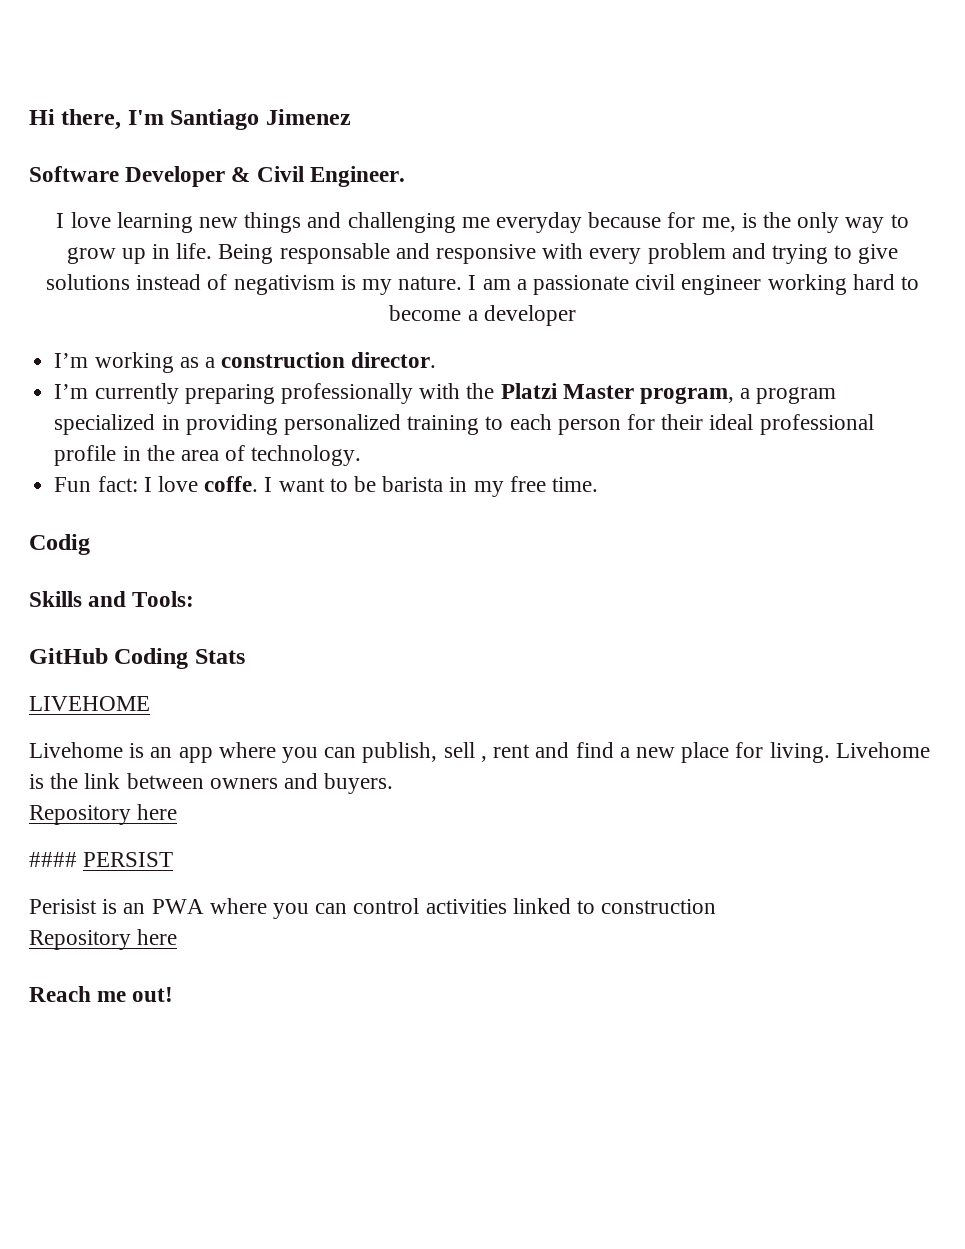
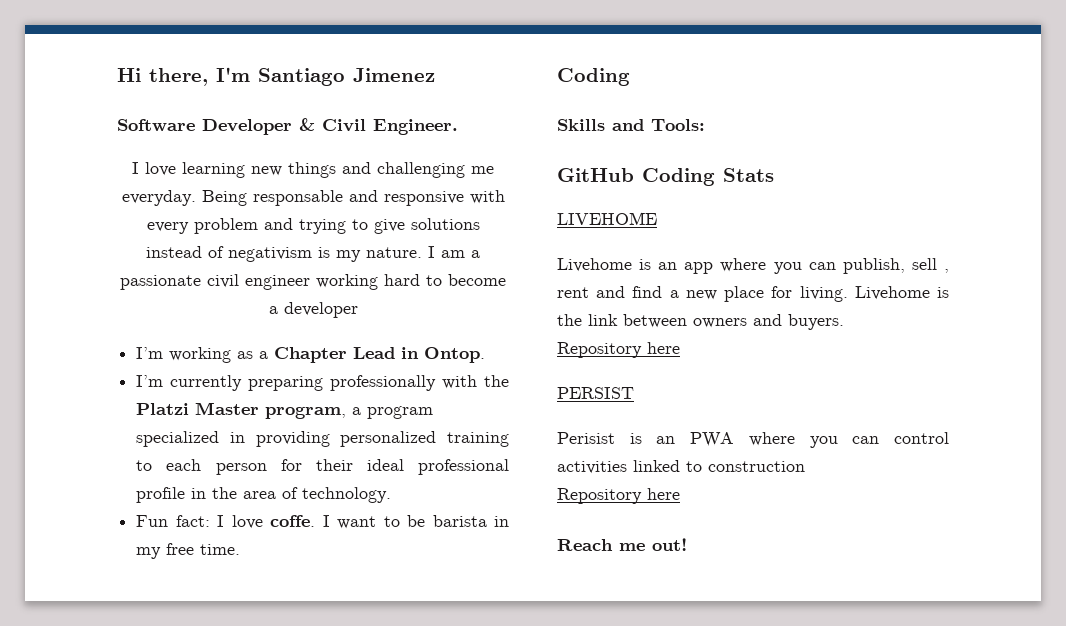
[495,212,909,233] [66,243,213,264] everyday because for me, is the only way to grow up in life. -> [121,190,196,206] everyday.
[221,352,437,368] construction director. -> [274,347,486,363] Chapter Lead in Ontop.
[29,534,90,555] Codig -> [557,68,630,86] Coding
[29,852,77,867] #### -> (680, 348) none

